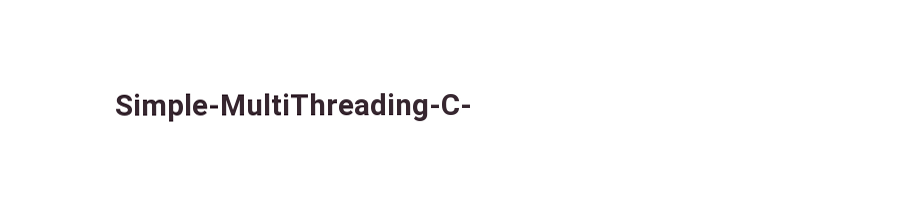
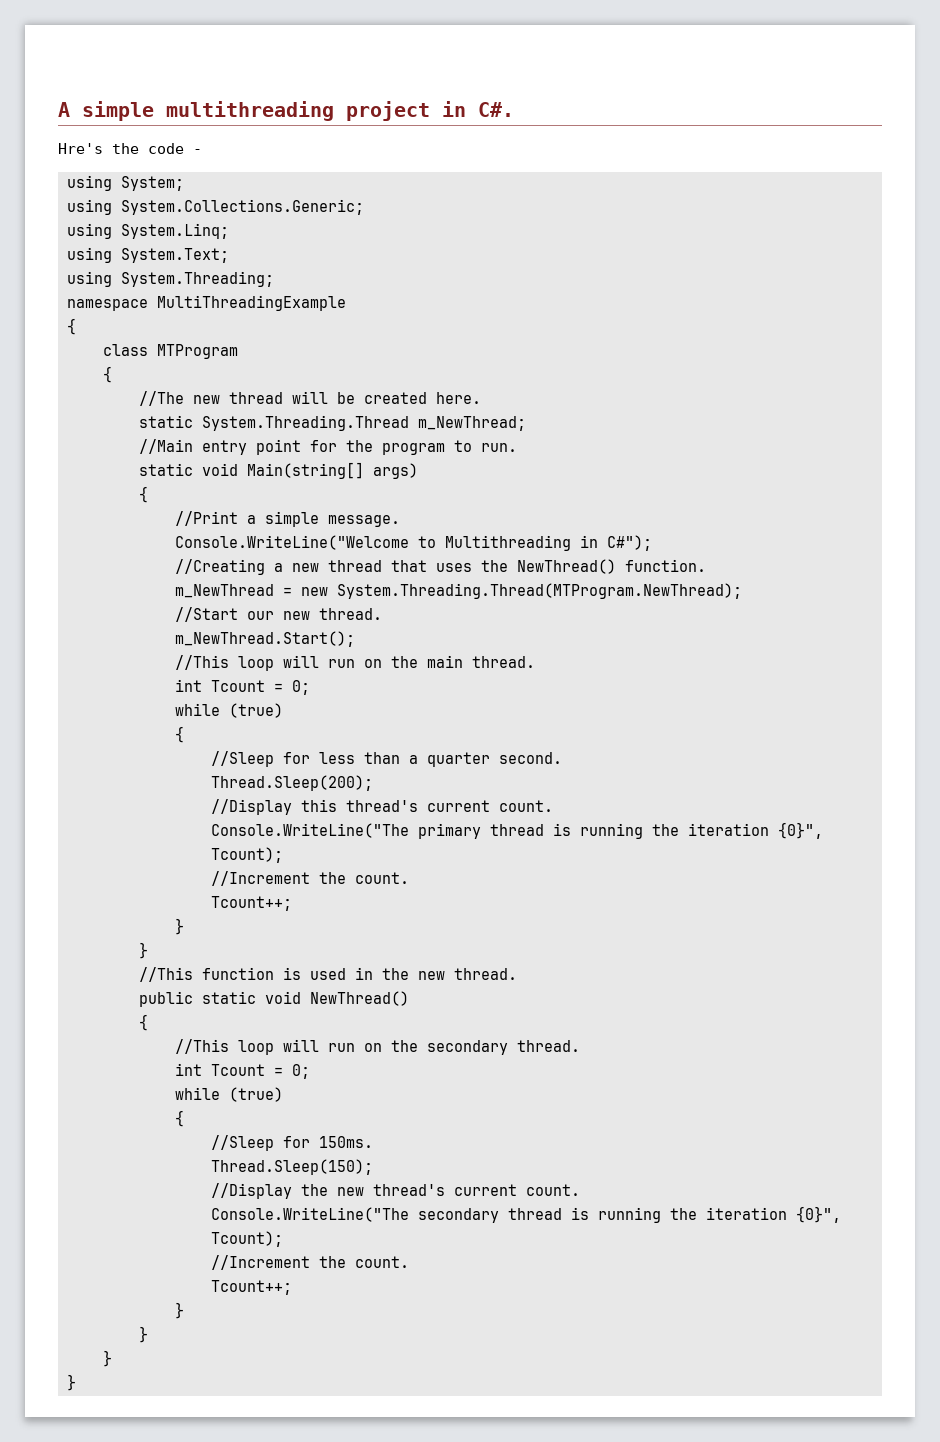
[114,92,473,122] Simple-MultiThreading-C- -> [58,101,514,121] [58,143,202,154] [67,175,184,191] [67,199,364,215] [67,223,229,239] [67,247,229,263] [67,271,274,287] [67,295,346,311] [67,318,76,335] [103,344,238,359] [103,366,112,383] [139,391,481,406] [139,415,526,431] [139,439,517,455] [139,462,418,479] [139,486,148,503] [175,511,400,527] [175,535,652,551] [175,559,706,575] [175,583,742,599] [175,607,382,622] [175,631,355,647] [175,655,535,671] [175,679,310,695] [175,703,283,718] [175,726,184,743] [211,751,562,767] [211,775,373,791] [211,799,553,815] [211,822,823,839] [211,847,283,863] [211,871,409,886] [211,896,292,911] [175,918,184,935] [139,942,148,959] [139,967,517,982] [139,991,409,1007] [139,1014,148,1031] [175,1039,580,1055] [175,1063,310,1079] [175,1087,283,1102] [175,1110,184,1127] [211,1135,373,1151] [211,1159,373,1175] [211,1183,580,1199] [211,1206,841,1223] [211,1231,283,1247] [211,1255,409,1270] [211,1280,292,1295] [175,1302,184,1319] [139,1326,148,1343] [103,1350,112,1367] [67,1374,76,1391] A simple multithreading project in C#. // Hre's the code - // using System; // using System.Collections.Generic; // using System.Linq; // using System.Text; // using System.Threading; // namespace MultiThreadingExample // { // class MTProgram // { // //The new thread will be created here. // static System.Threading.Thread m_NewThread; // //Main entry point for the program to run. // static void Main(string[] args) // { // //Print a simple message. // Console.WriteLine("Welcome to Multithreading in C#"); // //Creating a new thread that uses the NewThread() function. // m_NewThread = new System.Threading.Thread(MTProgram.NewThread); // //Start our new thread. // m_NewThread.Start(); // //This loop will run on the main thread. // int Tcount = 0; // while (true) // { // //Sleep for less than a quarter second. // Thread.Sleep(200); // //Display this thread's current count. // Console.WriteLine("The primary thread is running the iteration {0}", Tcount); // //Increment the count. // Tcount++; // } // } // //This function is used in the new thread. // public static void NewThread() // { // //This loop will run on the secondary thread. // int Tcount = 0; // while (true) // { // //Sleep for 150ms. // Thread.Sleep(150); // //Display the new thread's current count. // Console.WriteLine("The secondary thread is running the iteration {0}", Tcount); // //Increment the count. // Tcount++; // } // } // } // }

